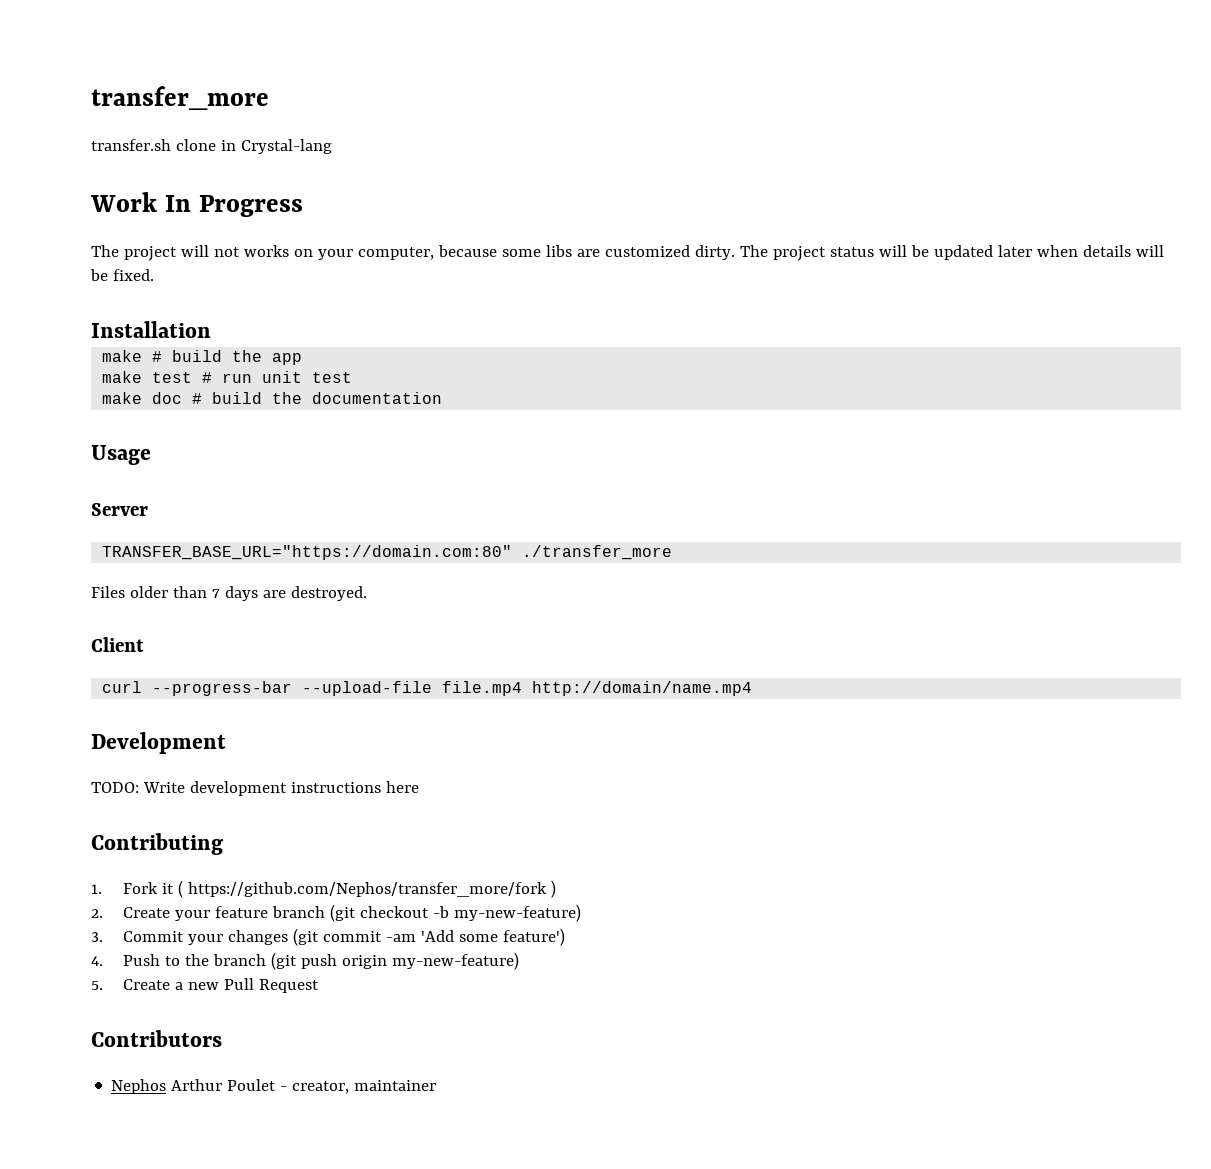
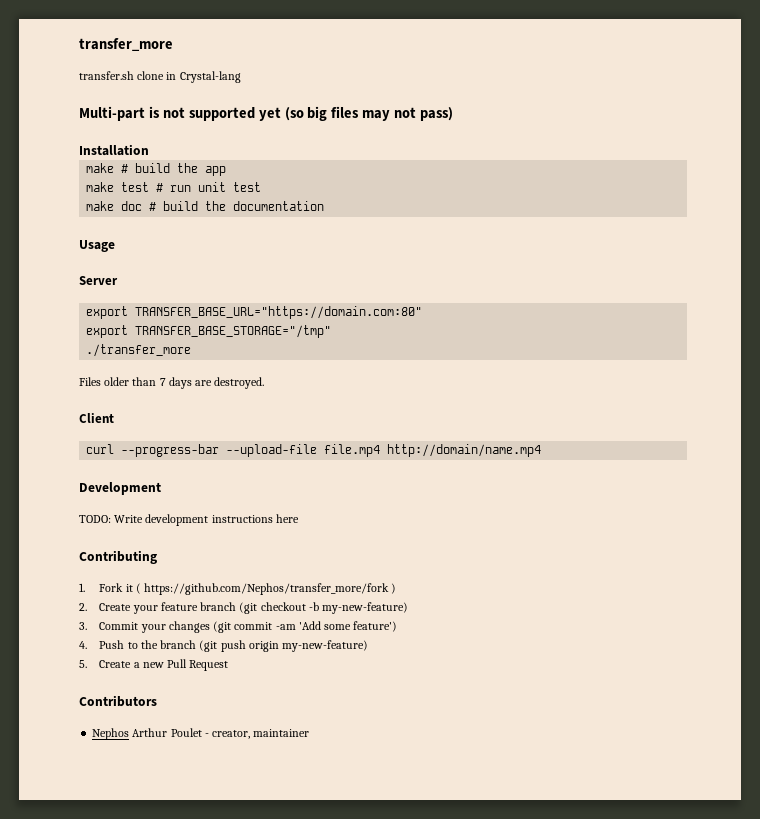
[90,192,303,217] [91,245,1164,261] [90,269,154,281] Work In Progress // The project will not works on your computer, because some libs are customized dirty. The project status will be updated later when details will be fixed. -> [79,106,454,121] Multi-part is not supported yet (so big files may not pass)
(148, 509) none -> [86,306,129,319] export
(513, 552) none -> [86,325,332,338] // export TRANSFER_BASE_STORAGE="/tmp" //

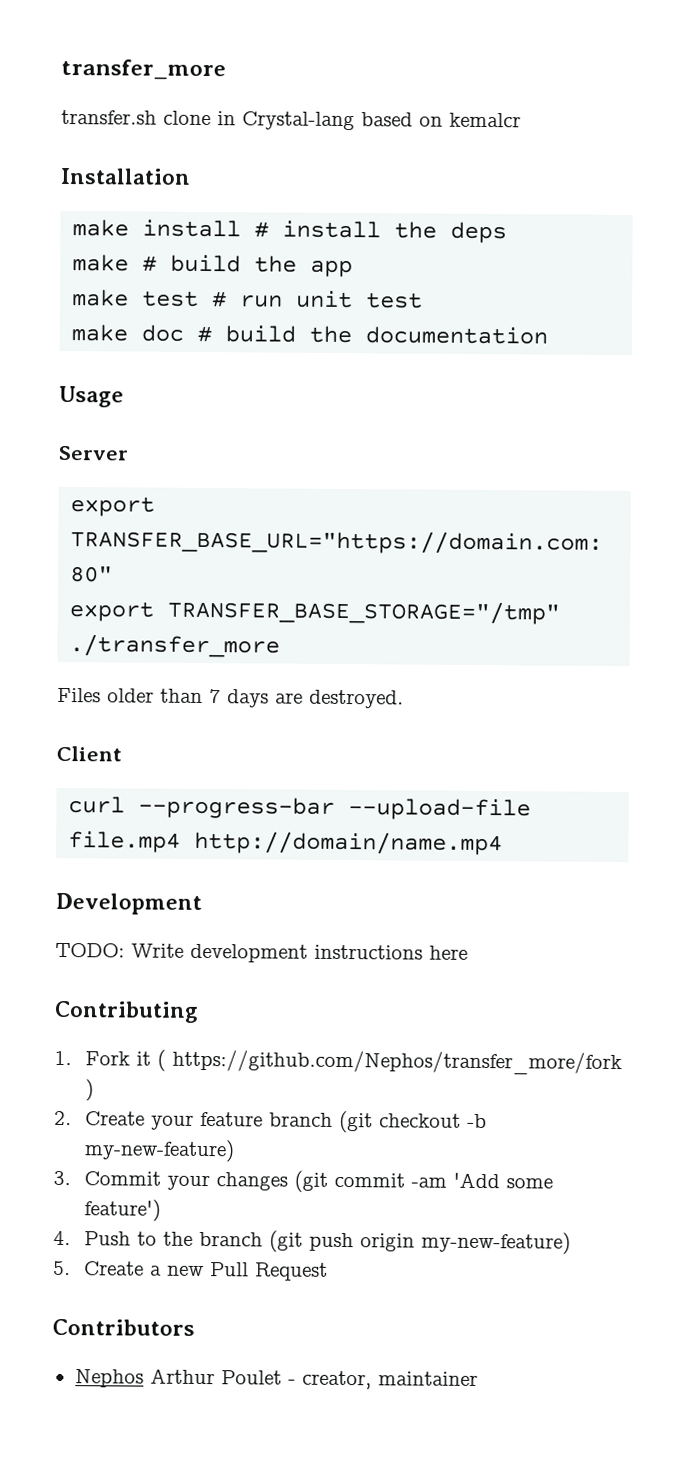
[79,106,454,121] [79,144,149,156] // Multi-part is not supported yet (so big files may not pass) // Installation -> [361,112,521,128] [60,167,191,185] [72,219,508,244] based on kemalcr // Installation // make install # install the deps

